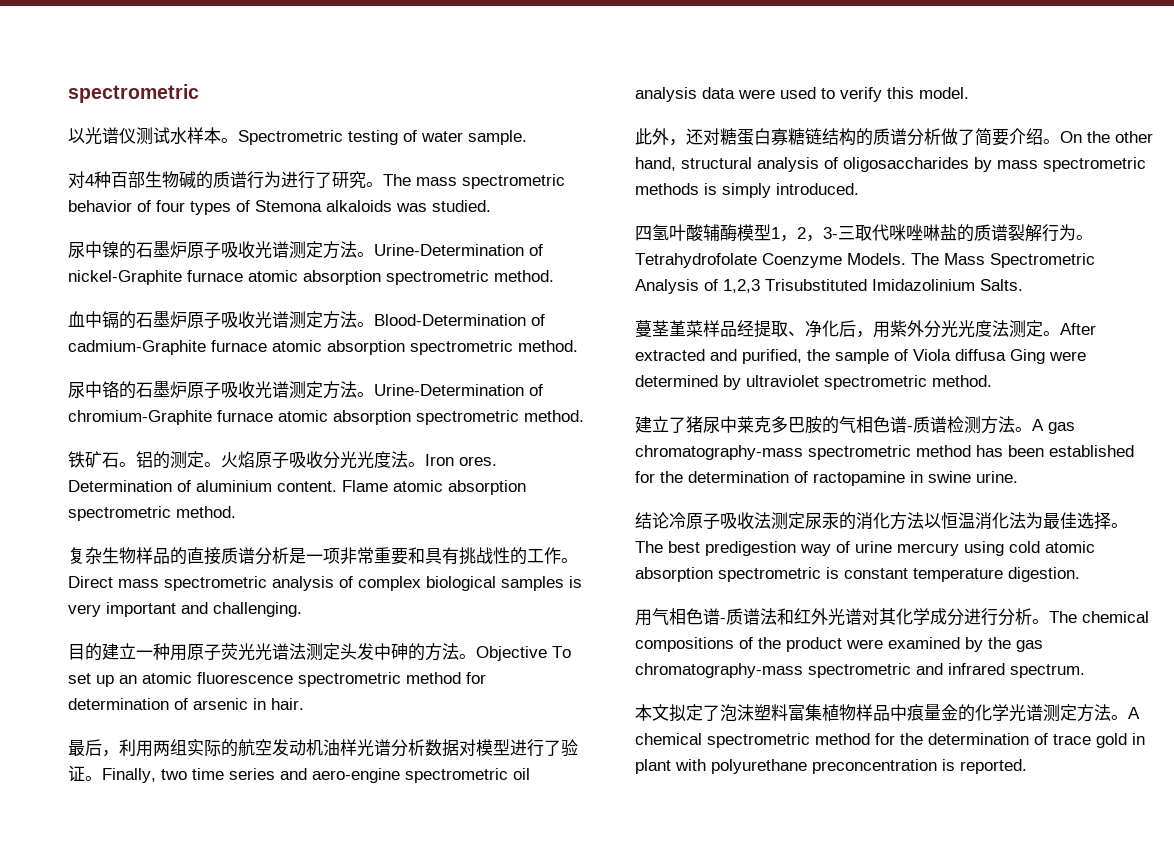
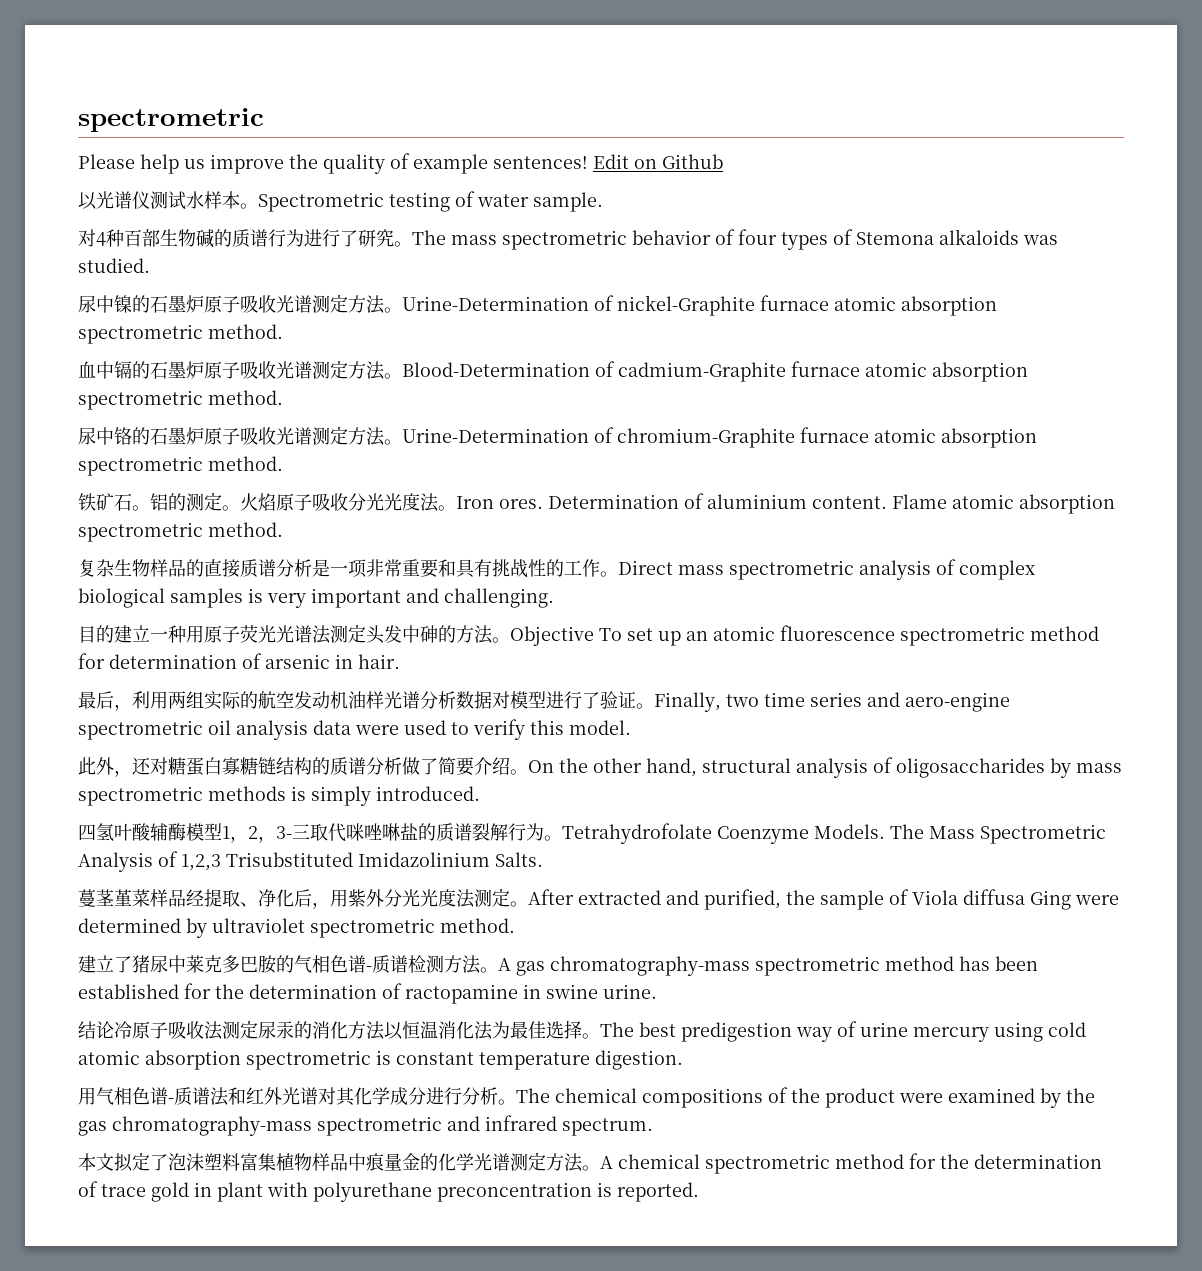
[68,84,199,103] spectrometric -> [78,108,264,132] [78,153,723,174] spectrometric // Please help us improve the quality of example sentences! Edit on Github

